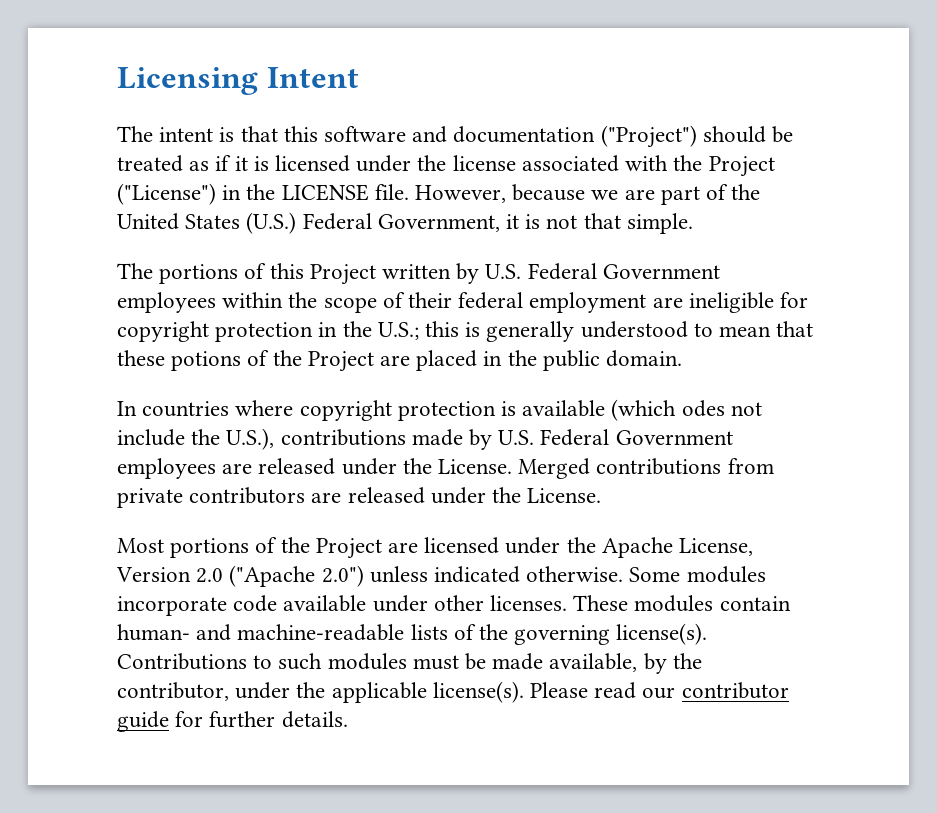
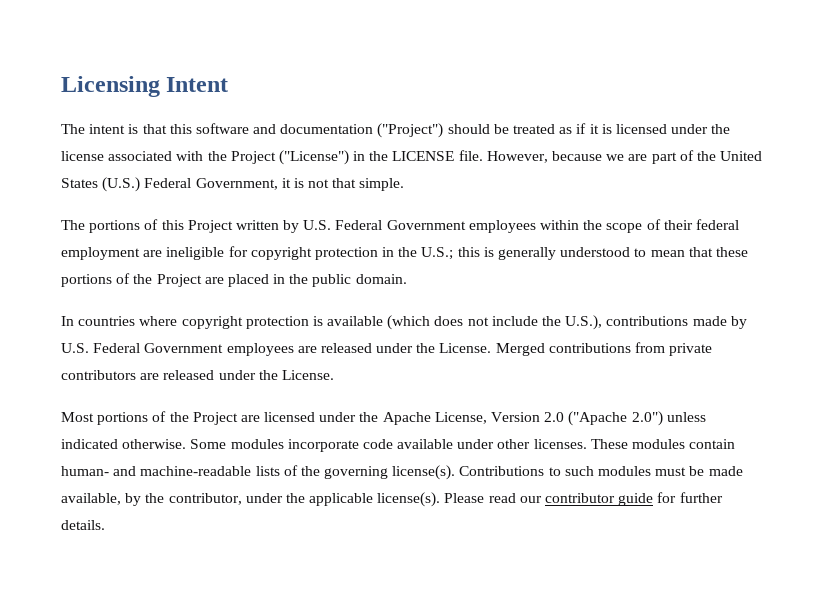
[171,351,242,371] potions -> [61,274,112,287] portions
[681,400,725,417] odes -> [434,316,464,326] does

